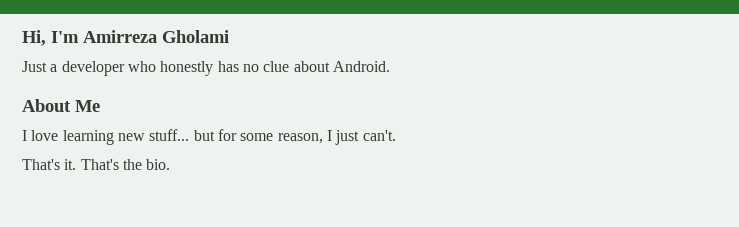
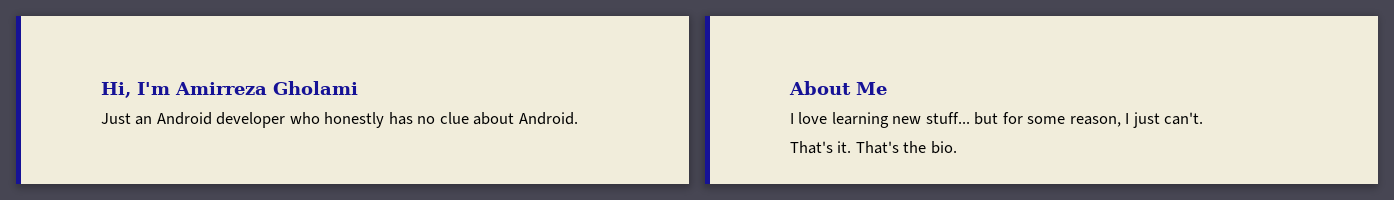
[50,64,58,72] a -> [135,112,212,125] an Android

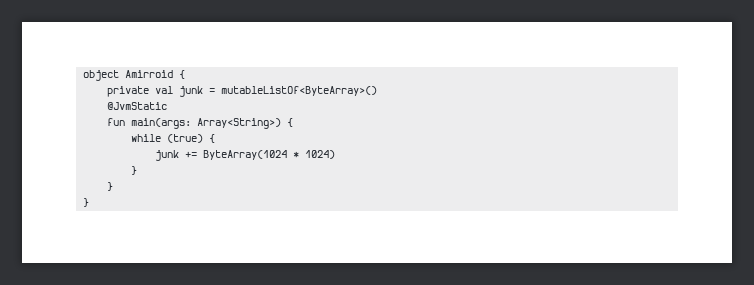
[101,81,358,98] [101,112,578,128] [789,81,887,95] [790,112,1204,128] [790,141,957,154] Hi, I'm Amirreza Gholami // Just an Android developer who honestly has no clue about Android. // About Me // I love learning new stuff... but for some reason, I just can't. // That's it. That's the bio. -> [82,70,185,81] [106,86,377,97] [106,102,167,110] [106,118,293,129] [130,134,215,143] [154,150,335,161] [130,166,137,175] [106,182,113,191] [82,198,89,207] object Amirroid { // private val junk = mutableListOf<ByteArray>() // @JvmStatic // fun main(args: Array<String>) { // while (true) { // junk += ByteArray(1024 * 1024) // } // } // }

